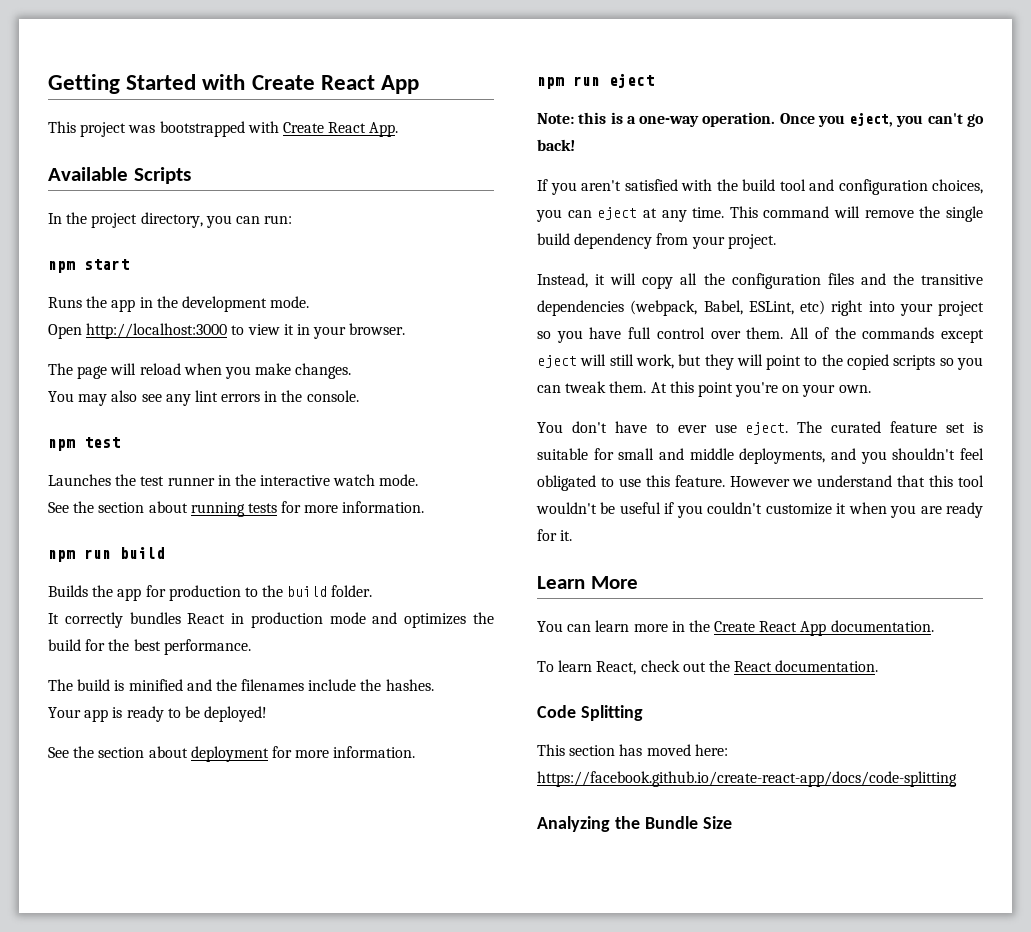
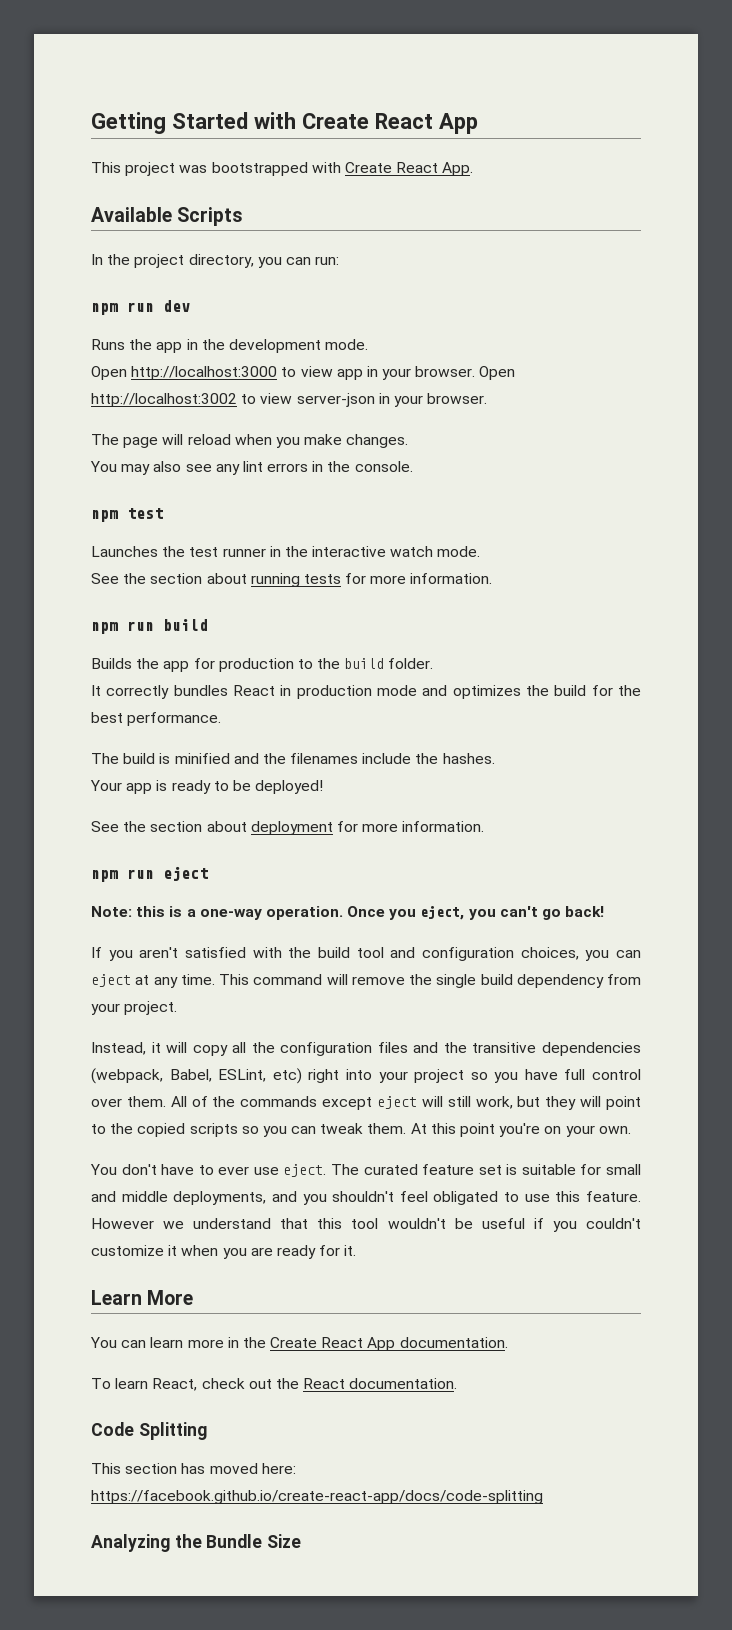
[84,259,129,270] start -> [127,300,190,312] run dev
[283,324,294,335] it -> [336,366,516,380] [91,393,375,407] app in your browser. Open http://localhost:3002 to view server-json

